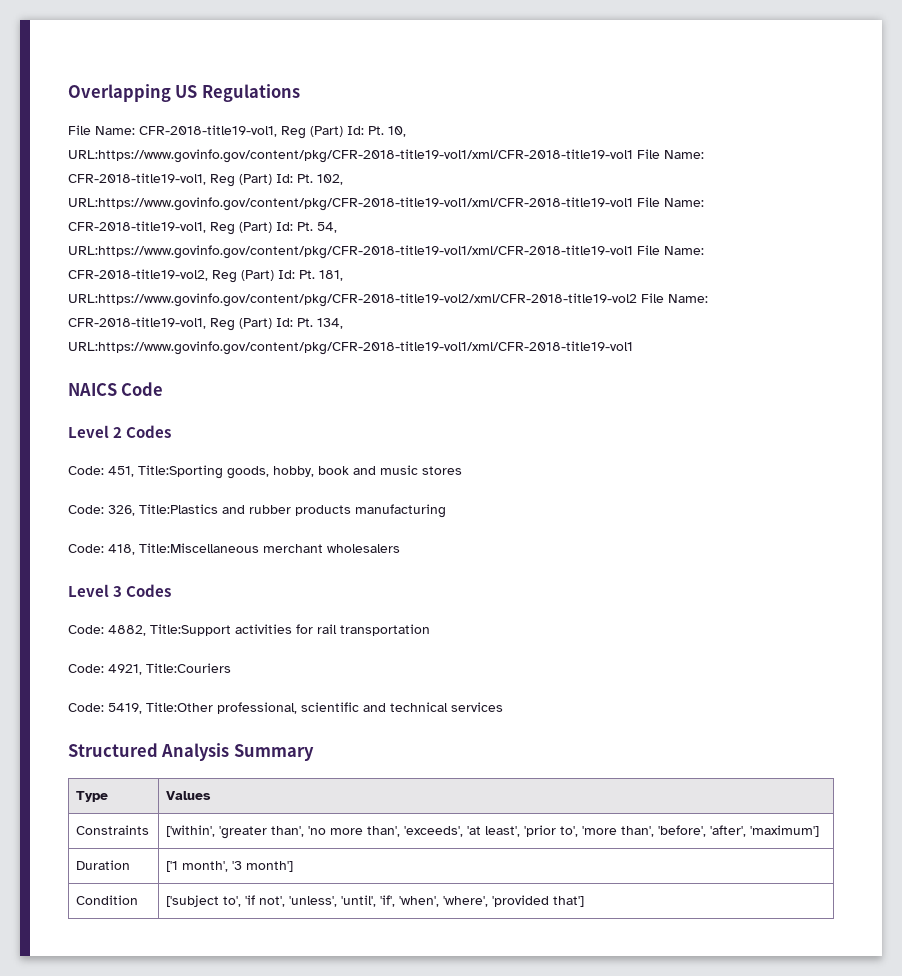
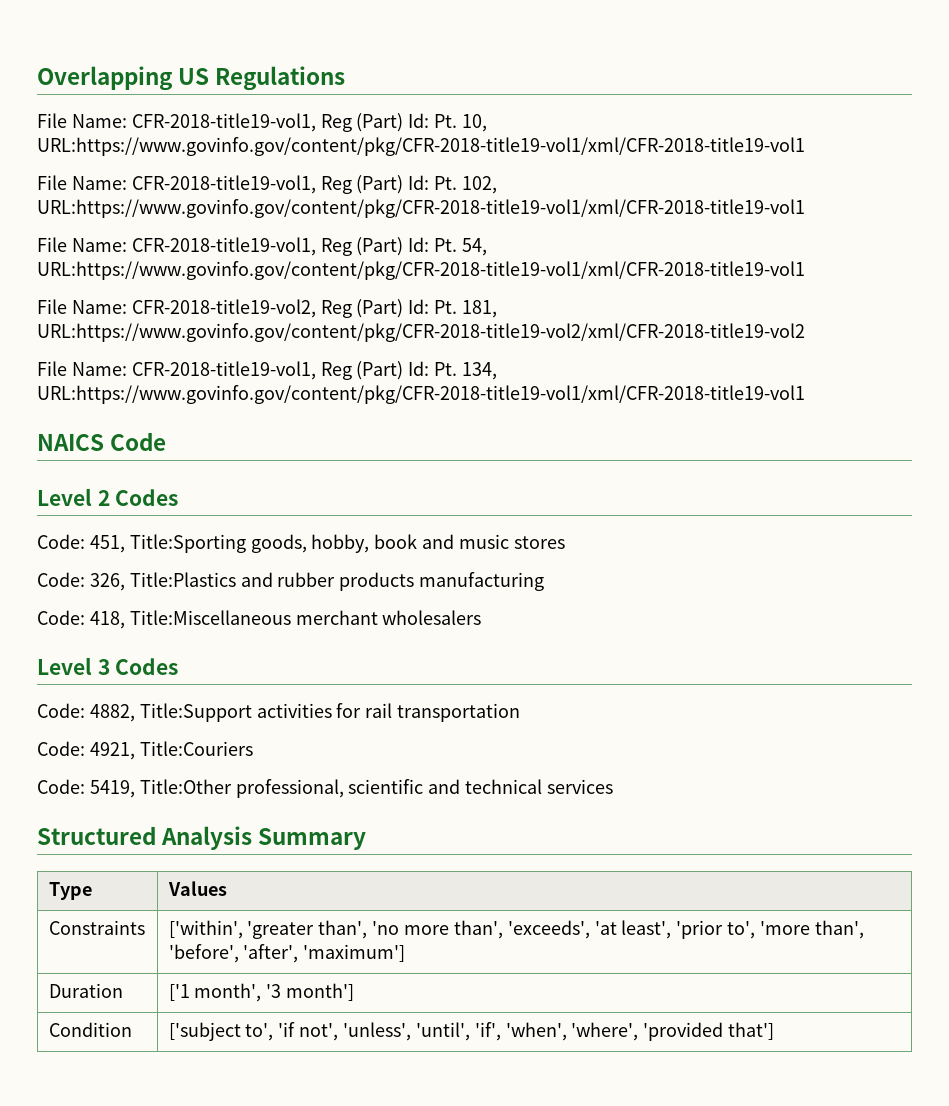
(633, 156) none -> (805, 146) //
(633, 204) none -> (805, 208) //
(633, 252) none -> (805, 270) //
(637, 300) none -> (805, 332) //

